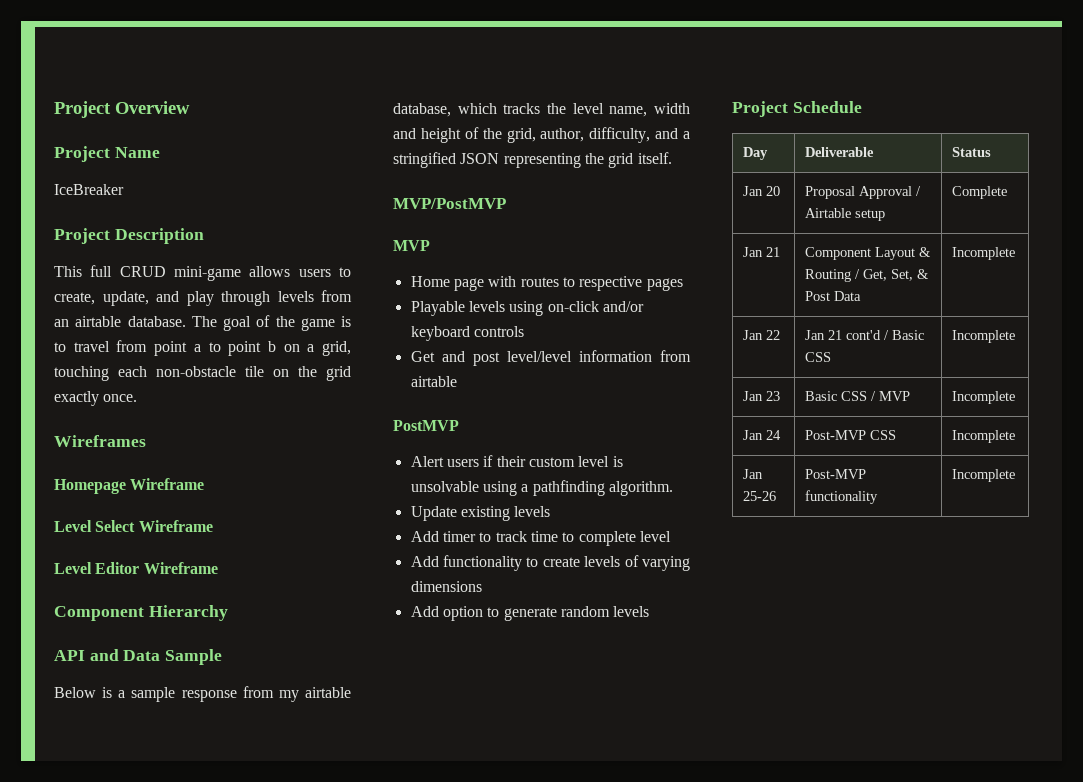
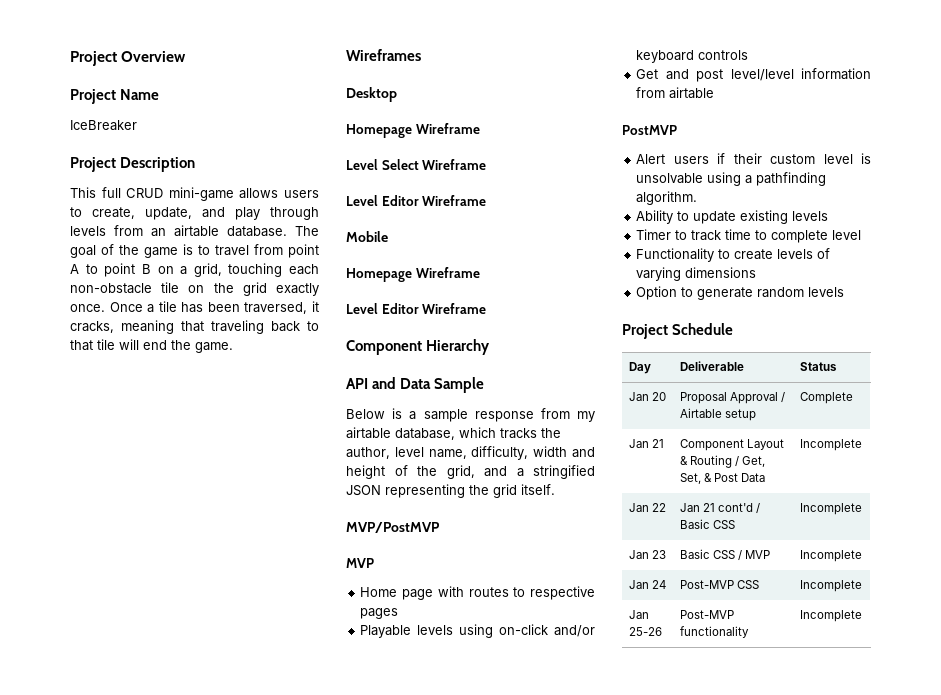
[193,344,201,352] a -> [70,264,79,274] A
[267,341,276,352] b -> [141,264,151,274] B
(138, 398) none -> [109,301,319,314] [70,320,319,334] [70,339,233,353] Once a tile has been traversed, it cracks, meaning that traveling back to that tile will end the game.
(146, 441) none -> [346,87,397,102] // Desktop
(218, 568) none -> [346,231,388,242] [346,267,480,282] [346,303,487,314] // Mobile // Homepage Wireframe // Level Editor Wireframe
(566, 108) none -> [346,447,390,459] author,
(648, 111) none -> [471,446,529,460] difficulty,
[540,127,651,143] author, difficulty, -> (475, 472) none
[410,506,457,521] Update -> [636,210,737,224] Ability to update
[410,531,476,542] Add timer -> [636,229,672,240] Timer
[410,555,522,571] Add functionality -> [636,248,715,262] Functionality
[410,606,483,621] Add option -> [636,286,678,300] Option

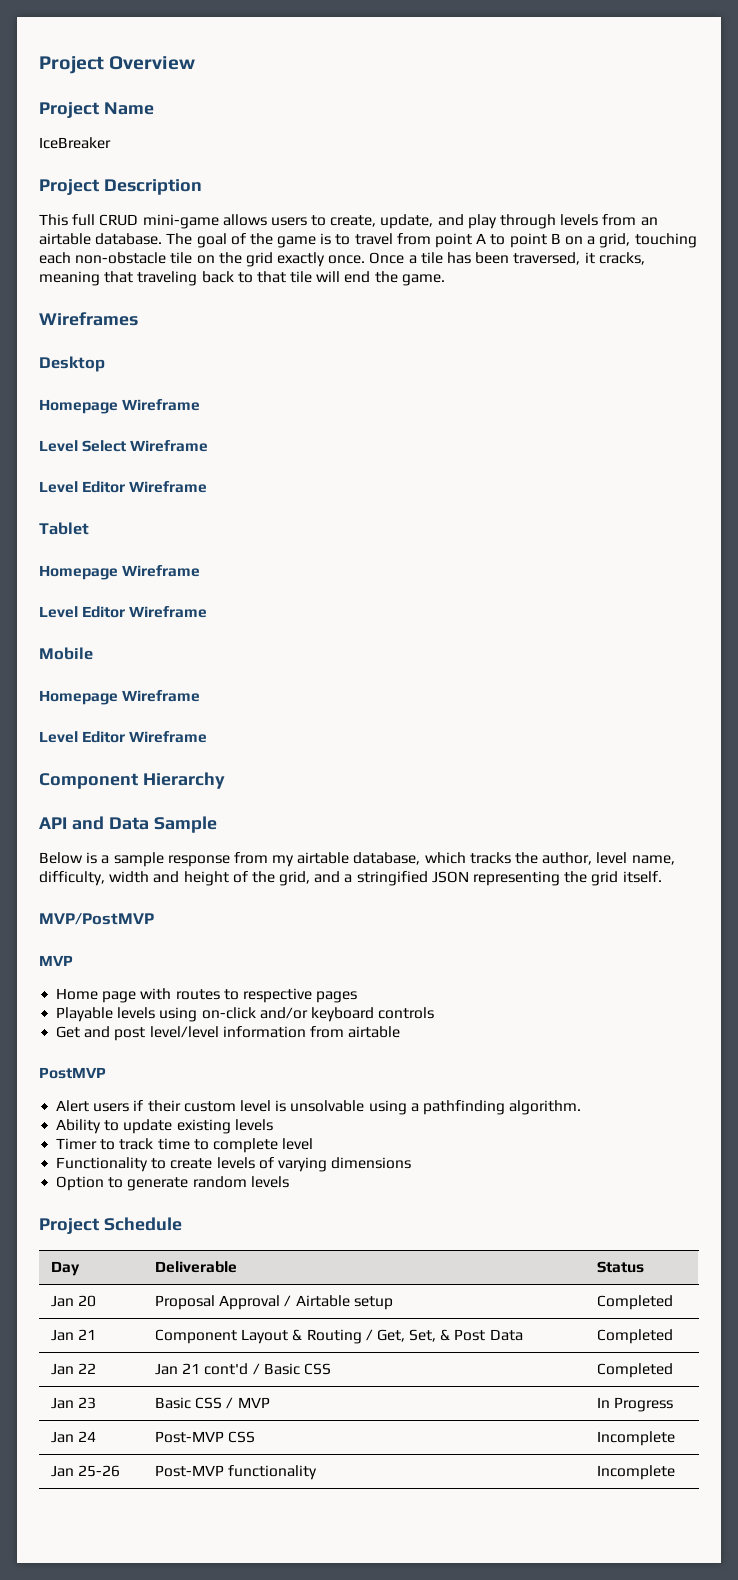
(487, 200) none -> [39,522,89,535] [39,565,201,580] [39,606,208,618] // Tablet // Homepage Wireframe // Level Editor Wireframe
[799,392,853,404] Complete -> [596,1295,673,1310] Completed
[799,439,862,451] Incomplete -> [596,1329,673,1344] Completed
[799,503,862,515] Incomplete -> [596,1363,673,1378] Completed
[799,550,862,562] Incomplete -> [596,1397,674,1412] In Progress

